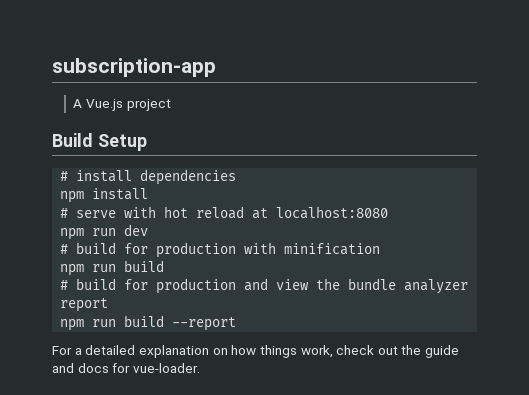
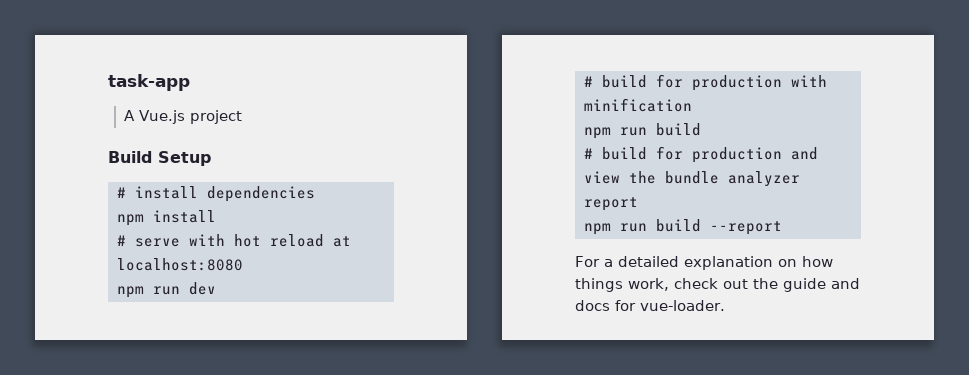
[52,58,216,77] subscription-app -> [108,74,190,91] task-app

